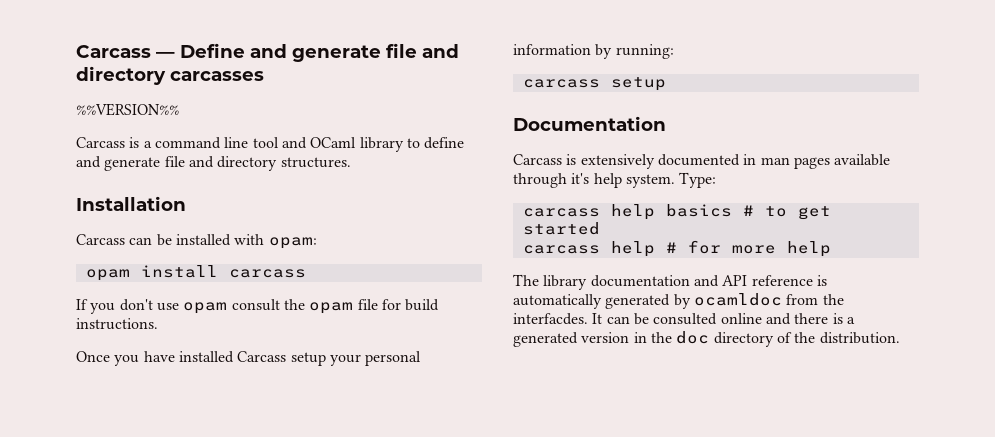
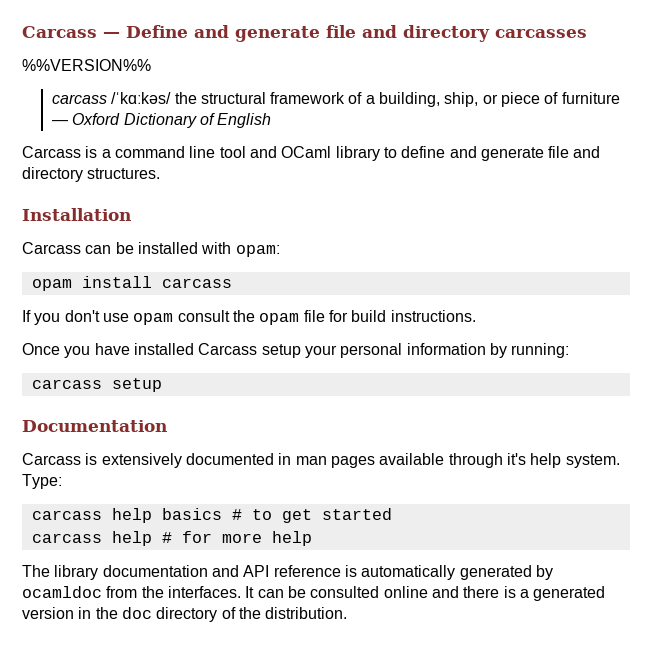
(179, 109) none -> [51,92,620,107] [51,113,272,128] // carcass /ˈkɑːkəs/ the structural framework of a building, ship, or piece of furniture — Oxford Dictionary of English
[513,313,588,325] interfacdes. -> [167,586,241,598] interfaces.

